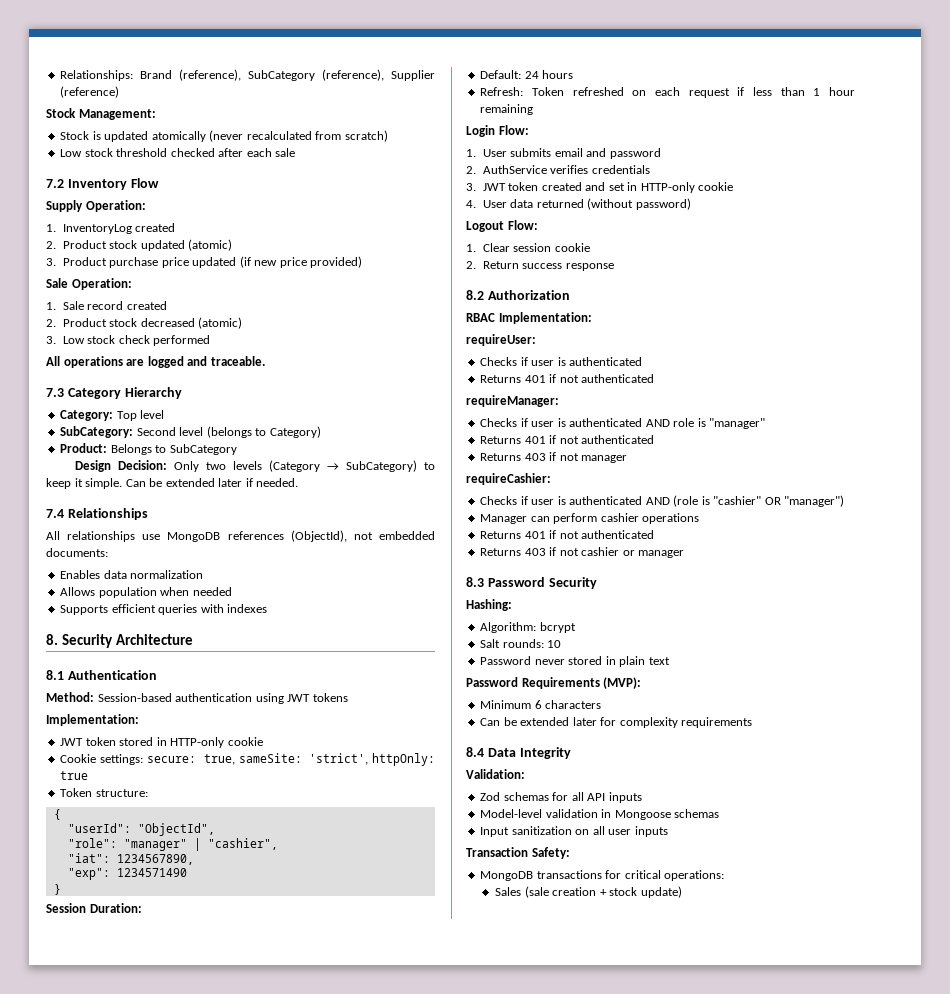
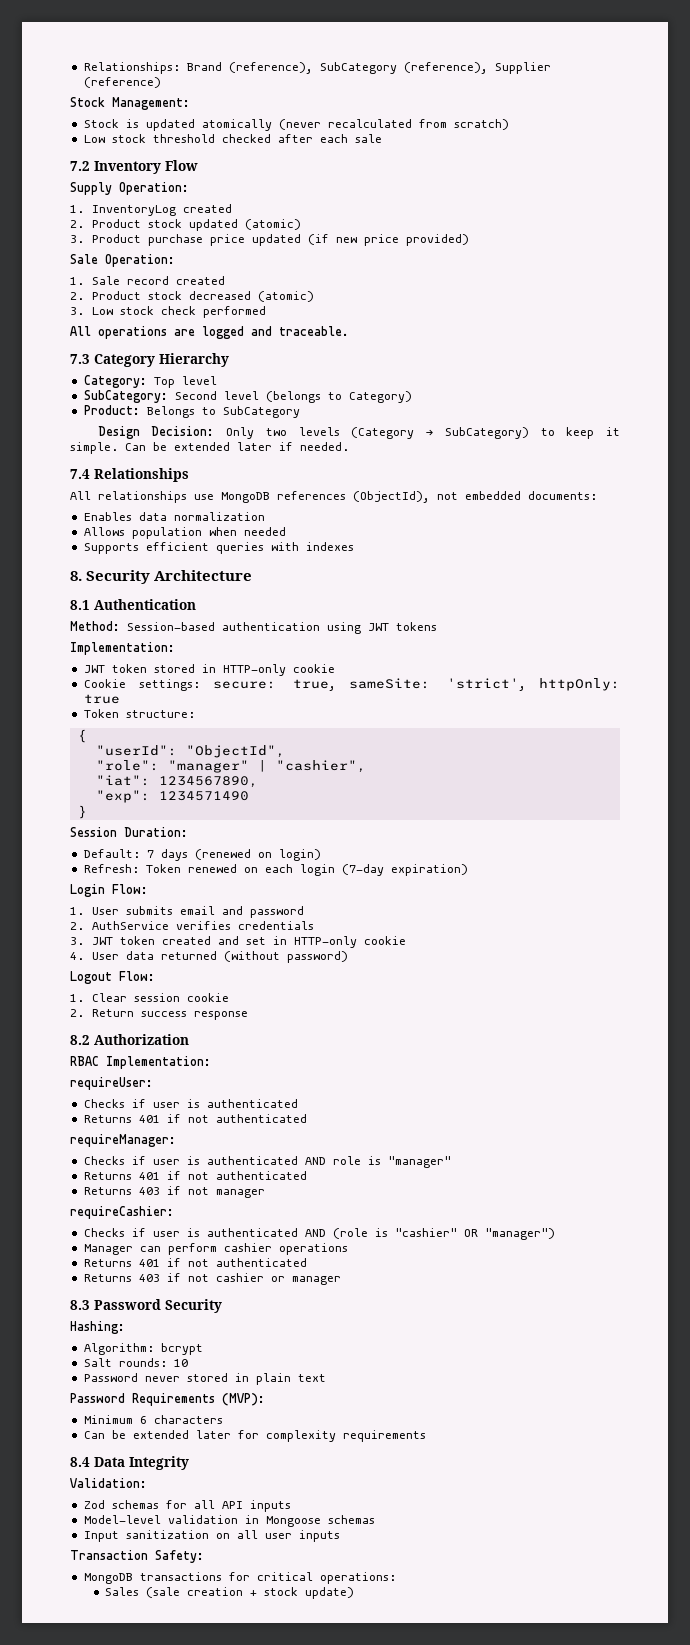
[524,70,574,79] 24 hours -> [146,849,321,861] 7 days (renewed on login)
[572,87,624,96] refreshed -> [187,864,237,873] renewed
[688,87,855,98] [480,104,534,115] request if less than 1 hour remaining -> [299,864,468,876] login (7-day expiration)

